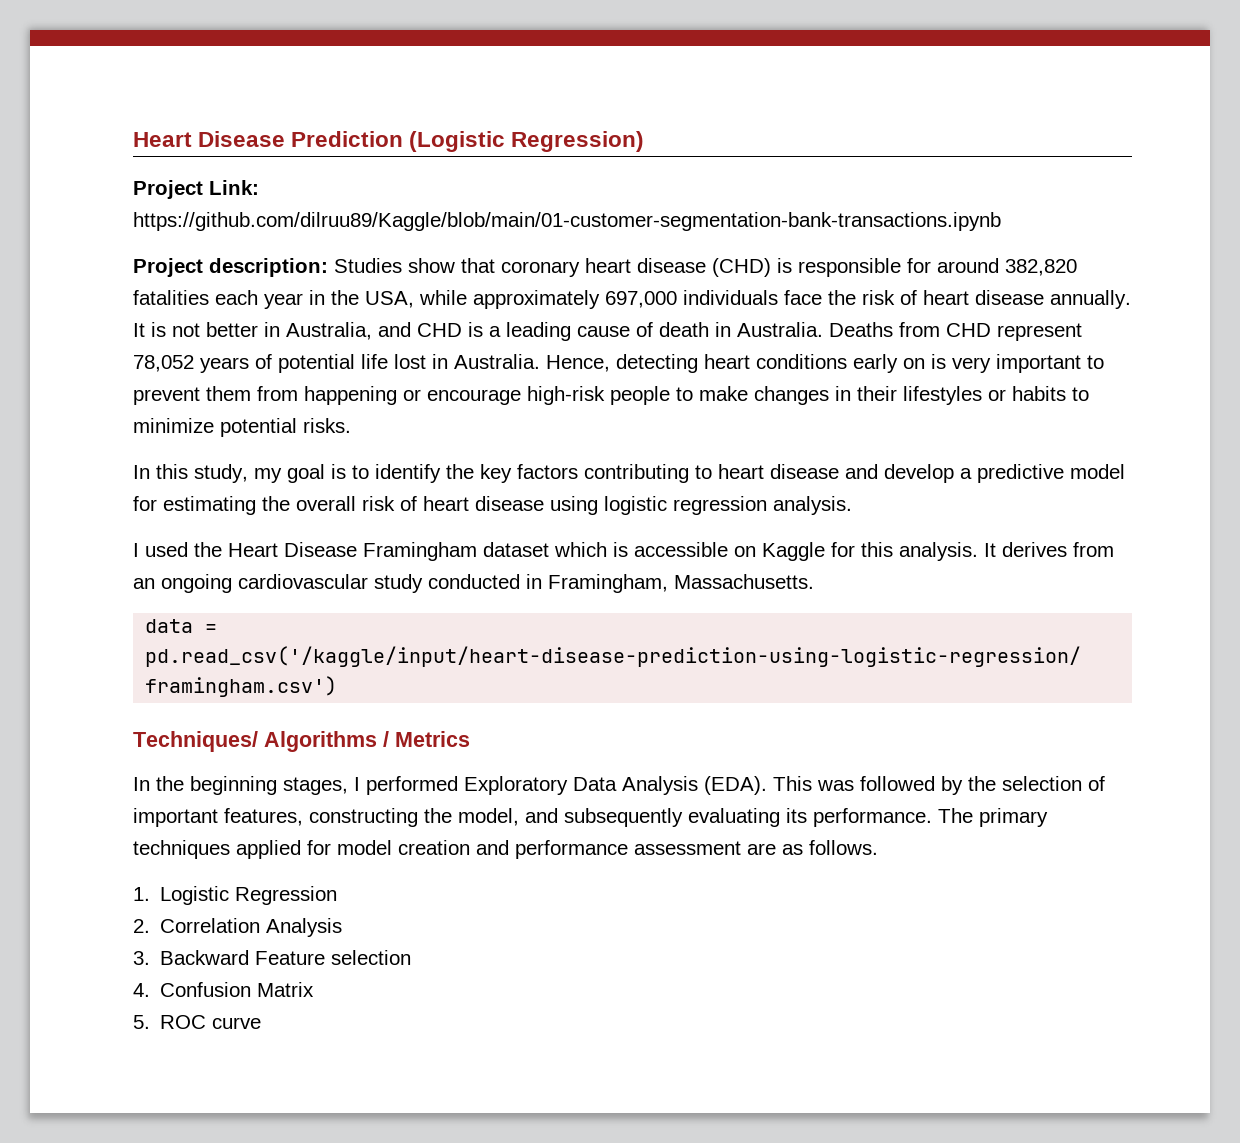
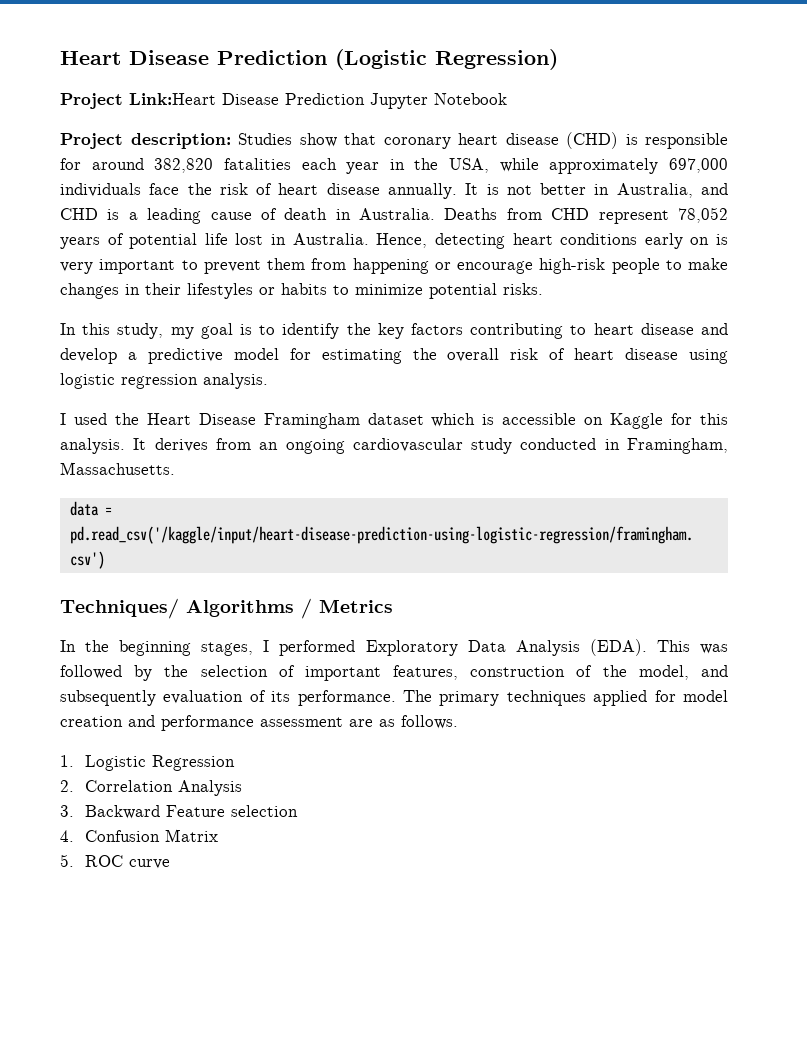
[209,180,259,195] [133,212,1001,231] Link: https://github.com/dilruu89/Kaggle/blob/main/01-customer-segmentation-bank-transactions.ipynb -> [129,93,507,109] Link:Heart Disease Prediction Jupyter Notebook
[309,808,418,827] constructing -> [470,665,593,677] construction of
[688,808,780,827] evaluating -> [163,690,266,704] evaluation of

